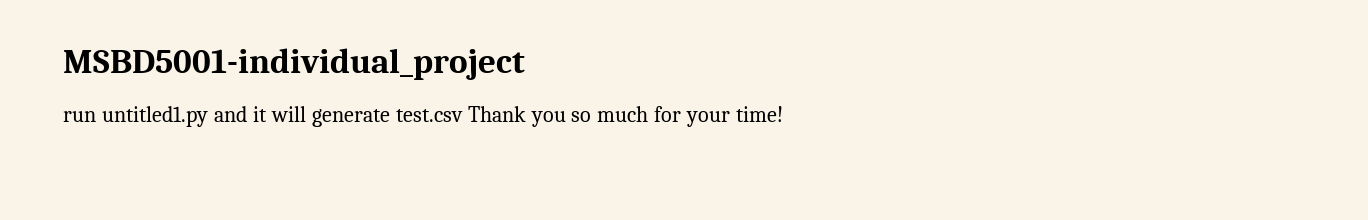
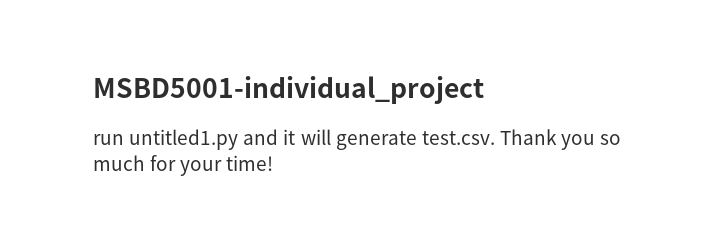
[395,109,463,122] test.csv -> [421,131,495,145] test.csv.

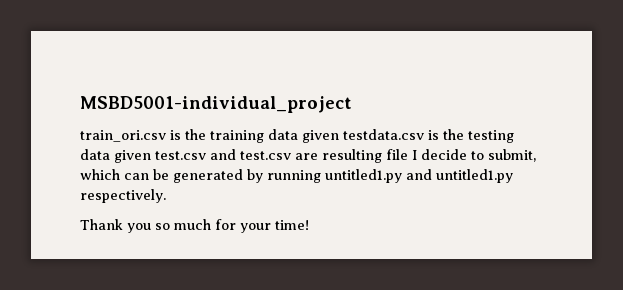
[93,129,495,150] run untitled1.py and it will generate test.csv. -> [80,129,514,143] [80,149,536,163] [80,169,513,183] [80,189,166,203] train_ori.csv is the training data given testdata.csv is the testing data given test.csv and test.csv are resulting file I decide to submit, which can be generated by running untitled1.py and untitled1.py respectively. //

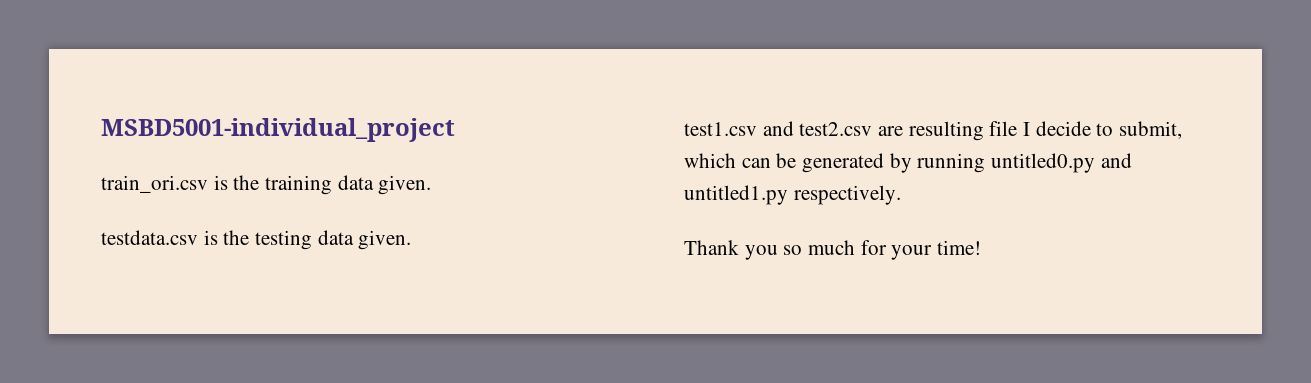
[302,130,339,143] given -> [378,175,432,195] given. //
[114,149,291,163] given test.csv and test.csv -> [358,230,412,250] [684,121,873,136] given. // test1.csv and test2.csv
[325,169,402,183] untitled1.py -> [991,153,1096,173] untitled0.py

